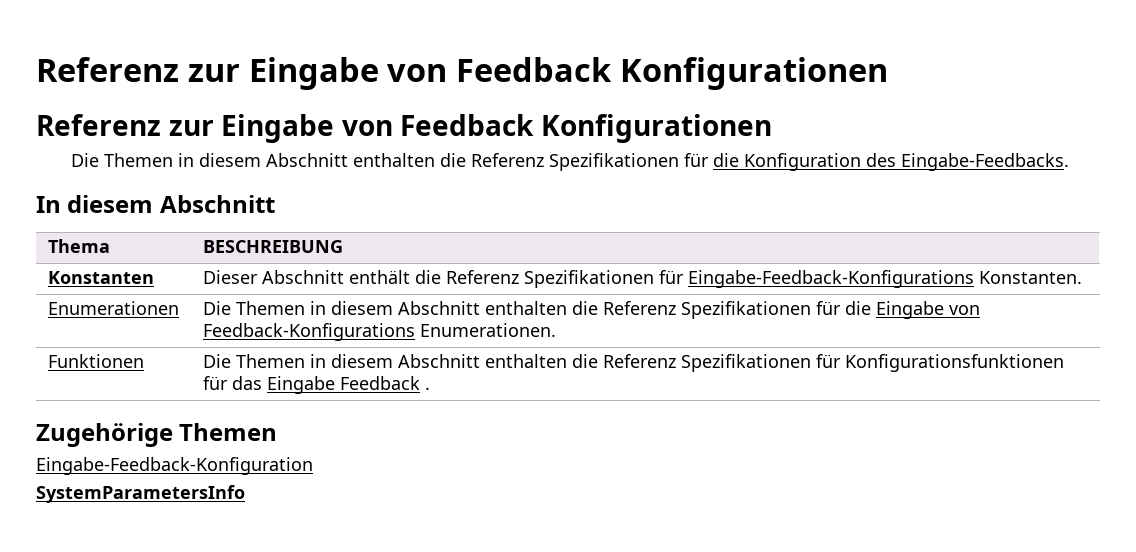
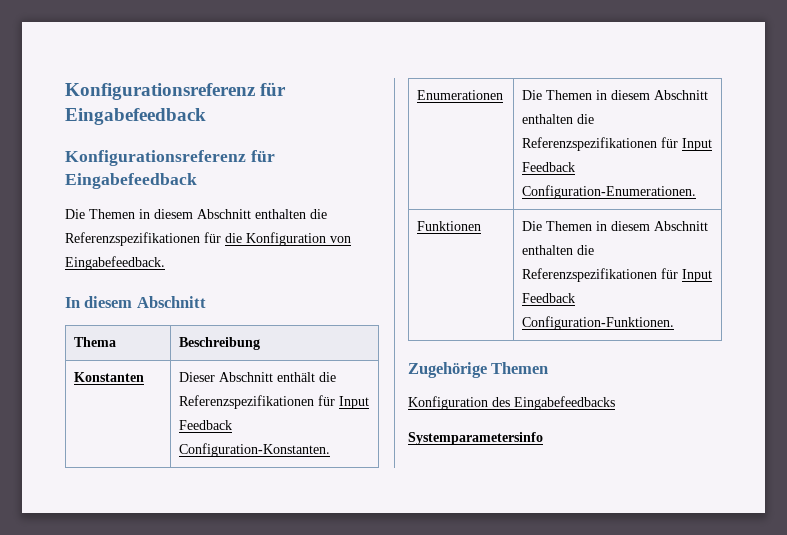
[36,57,888,90] [36,114,772,143] [71,153,680,171] Referenz zur Eingabe von Feedback Konfigurationen // Referenz zur Eingabe von Feedback Konfigurationen // Die Themen in diesem Abschnitt enthalten die Referenz Spezifikationen -> [65,82,287,100] [65,108,206,125] [65,150,275,166] [65,173,197,189] [65,209,327,219] [65,232,200,246] Konfigurationsreferenz für Eingabefeedback // Konfigurationsreferenz für Eingabefeedback // Die Themen in diesem Abschnitt enthalten die Referenzspezifikationen
[866,153,1070,171] des Eingabe-Feedbacks. -> [330,236,351,243] [65,256,165,270] von Eingabefeedback.
[202,240,343,253] BESCHREIBUNG -> [179,337,261,350] Beschreibung
[445,270,1082,288] Referenz Spezifikationen für Eingabe-Feedback-Konfigurations Konstanten. -> [179,395,370,409] [179,420,233,430] [179,443,331,457] Referenzspezifikationen für Input Feedback Configuration-Konstanten.
[602,301,980,319] [202,323,556,341] Referenz Spezifikationen für die Eingabe von Feedback-Konfigurations Enumerationen. -> [522,137,713,151] [522,162,576,172] [522,185,697,199] Referenzspezifikationen für Input Feedback Configuration-Enumerationen.
[602,354,1064,372] [202,376,430,394] [36,423,278,447] [36,457,313,475] [36,485,245,503] Referenz Spezifikationen für Konfigurationsfunktionen für das Eingabe Feedback . // Zugehörige Themen // Eingabe-Feedback-Konfiguration // SystemParametersInfo -> [522,268,713,282] [522,293,576,303] [522,316,675,330] [408,362,549,378] [408,396,615,410] [408,432,543,445] Referenzspezifikationen für Input Feedback Configuration-Funktionen. // Zugehörige Themen // Konfiguration des Eingabefeedbacks // Systemparametersinfo

